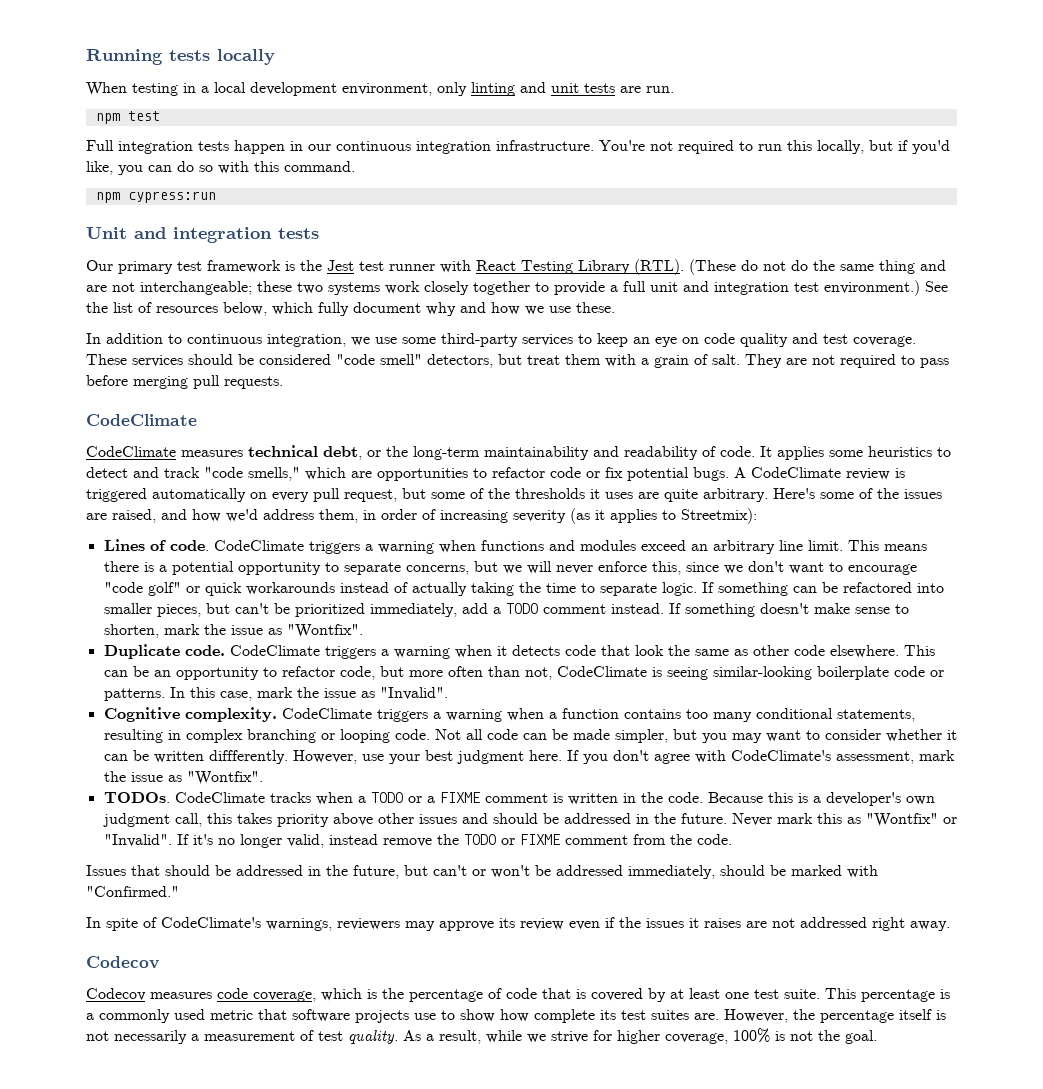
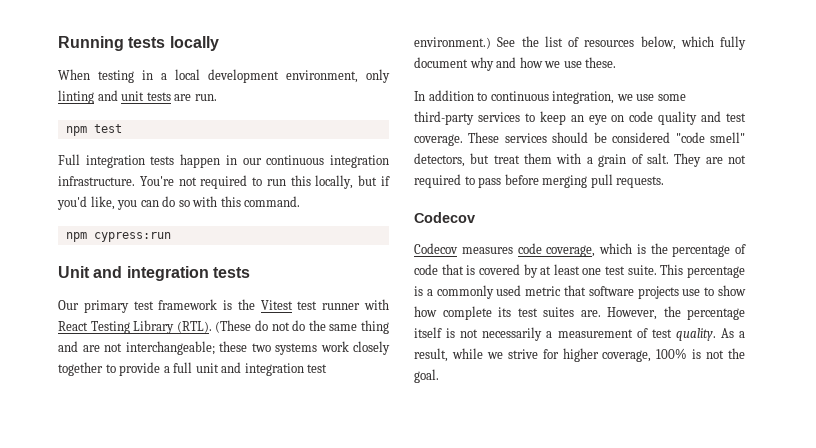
[327,260,354,271] Jest -> [260,300,293,310] Vitest
[86,414,197,426] [86,445,951,460] [86,467,905,481] [86,488,942,502] [86,508,757,524] [103,539,927,554] [103,561,917,575] [103,582,944,596] [103,603,909,617] [103,624,363,638] [103,644,935,659] [103,666,944,680] [103,687,448,701] [103,707,915,722] [103,729,957,743] [103,750,955,764] [103,771,263,785] [103,792,935,806] [102,813,957,827] [103,834,732,848] [86,865,878,879] [86,886,179,897] [86,917,950,931] // CodeClimate // CodeClimate measures technical debt, or the long-term maintainability and readability of code. It applies some heuristics to detect and track "code smells," which are opportunities to refactor code or fix potential bugs. A CodeClimate review is triggered automatically on every pull request, but some of the thresholds it uses are quite arbitrary. Here's some of the issues are raised, and how we'd address them, in order of increasing severity (as it applies to Streetmix): // Lines of code. CodeClimate triggers a warning when functions and modules exceed an arbitrary line limit. This means there is a potential opportunity to separate concerns, but we will never enforce this, since we don't want to encourage "code golf" or quick workarounds instead of actually taking the time to separate logic. If something can be refactored into smaller pieces, but can't be prioritized immediately, add a TODO comment instead. If something doesn't make sense to shorten, mark the issue as "Wontfix". // Duplicate code. CodeClimate triggers a warning when it detects code that look the same as other code elsewhere. This can be an opportunity to refactor code, but more often than not, CodeClimate is seeing similar-looking boilerplate code or patterns. In this case, mark the issue as "Invalid". // Cognitive complexity. CodeClimate triggers a warning when a function contains too many conditional statements, resulting in complex branching or looping code. Not all code can be made simpler, but you may want to consider whether it can be written diffferently. However, use your best judgment here. If you don't agree with CodeClimate's assessment, mark the issue as "Wontfix". // TODOs. CodeClimate tracks when a TODO or a FIXME comment is written in the code. Because this is a developer's own judgment call, this takes priority above other issues and should be addressed in the future. Never mark this as "Wontfix" or "Invalid". If it's no longer valid, instead remove the TODO or FIXME comment from the code. // Issues that should be addressed in the future, but can't or won't be addressed immediately, should be marked with "Confirmed." // In spite of CodeClimate's warnings, reviewers may approve its review even if the issues it raises are not addressed right away. -> (665, 182) none

